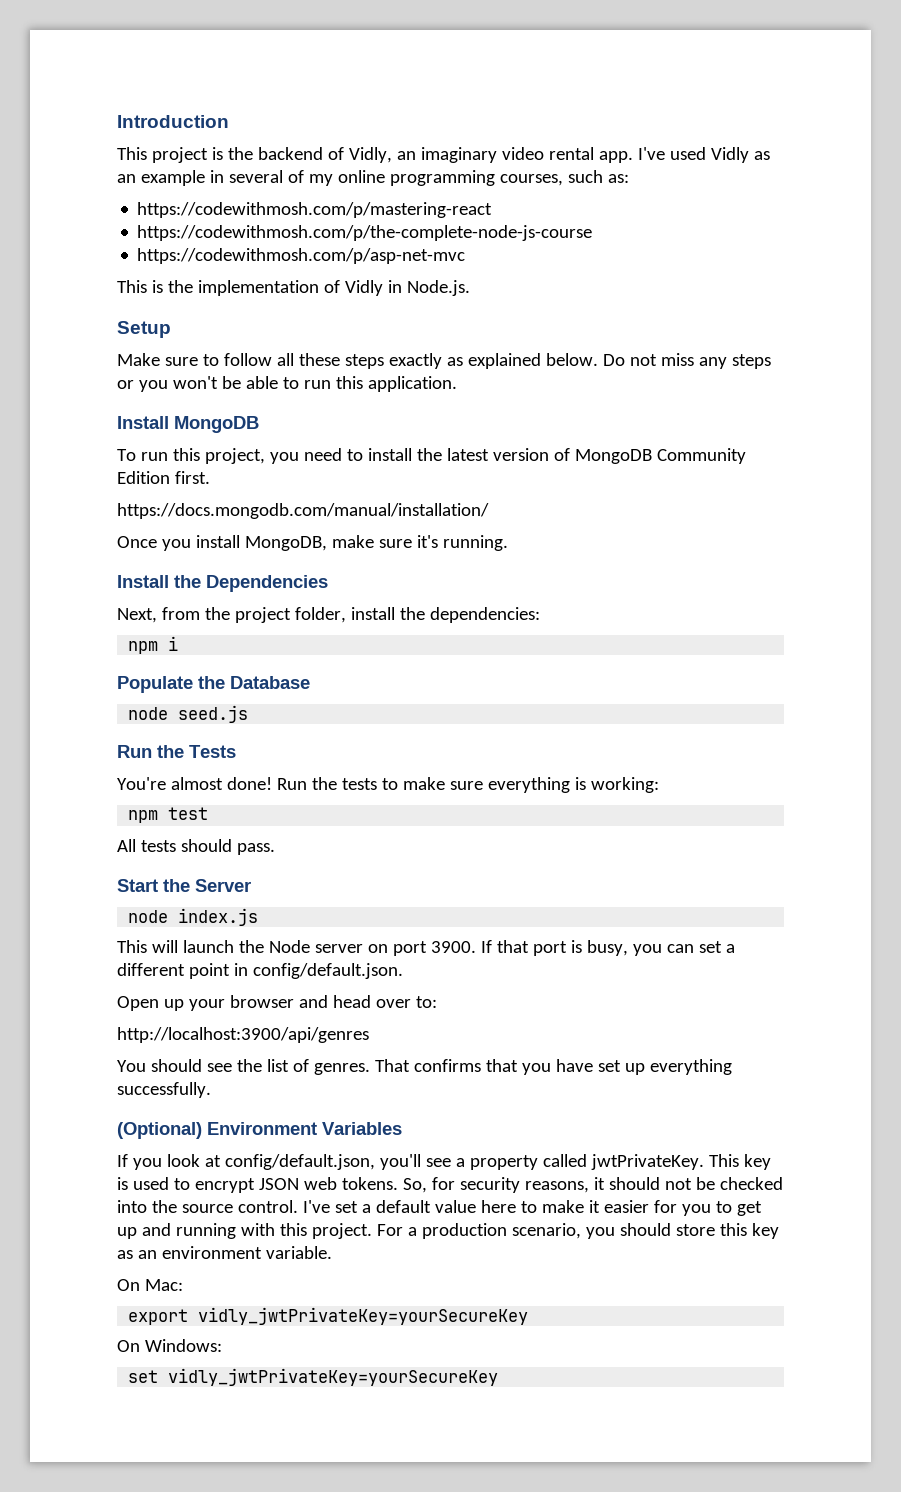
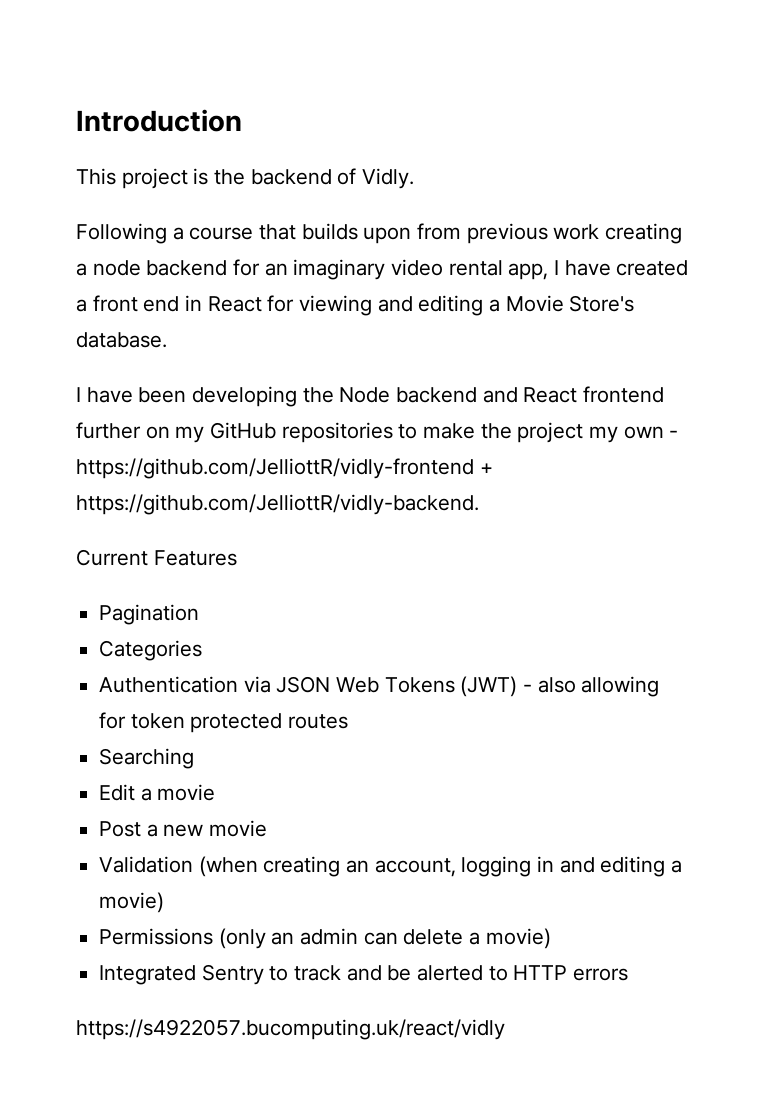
[348,147,770,163] [117,170,629,186] [137,202,493,218] [137,225,593,241] [137,248,466,264] [117,280,470,296] [117,321,171,338] [117,353,771,369] [117,376,457,392] [117,416,259,433] [117,448,746,464] [117,471,210,484] [117,503,489,519] [117,535,508,551] [117,575,328,592] [117,607,540,623] [128,636,179,654] [117,676,310,693] [128,705,249,723] [117,745,236,758] [117,777,659,793] [128,807,209,823] [117,839,275,855] [117,879,251,892] [128,908,259,926] [117,940,735,956] [117,963,403,979] [117,995,437,1011] [117,1027,369,1043] [117,1059,732,1075] [117,1082,211,1098] [117,1122,402,1139] [117,1154,771,1170] [117,1177,783,1193] [117,1200,762,1216] [117,1223,779,1239] [117,1246,332,1259] [117,1279,183,1291] [128,1307,529,1325] [117,1339,222,1352] [128,1368,499,1386] Vidly, an imaginary video rental app. I've used Vidly as an example in several of my online programming courses, such as: // https://codewithmosh.com/p/mastering-react // https://codewithmosh.com/p/the-complete-node-js-course // https://codewithmosh.com/p/asp-net-mvc // This is the implementation of Vidly in Node.js. // Setup // Make sure to follow all these steps exactly as explained below. Do not miss any steps or you won't be able to run this application. // Install MongoDB // To run this project, you need to install the latest version of MongoDB Community Edition first. // https://docs.mongodb.com/manual/installation/ // Once you install MongoDB, make sure it's running. // Install the Dependencies // Next, from the project folder, install the dependencies: // npm i // Populate the Database // node seed.js // Run the Tests // You're almost done! Run the tests to make sure everything is working: // npm test // All tests should pass. // Start the Server // node index.js // This will launch the Node server on port 3900. If that port is busy, you can set a different point in config/default.json. // Open up your browser and head over to: // http://localhost:3900/api/genres // You should see the list of genres. That confirms that you have set up everything successfully. // (Optional) Environment Variables // If you look at config/default.json, you'll see a property called jwtPrivateKey. This key is used to encrypt JSON web tokens. So, for security reasons, it should not be checked into the source control. I've set a default value here to make it easier for you to get up and running with this project. For a production scenario, you should store this key as an environment variable. // On Mac: // export vidly_jwtPrivateKey=yourSecureKey // On Windows: // set vidly_jwtPrivateKey=yourSecureKey -> [362,168,415,189] [76,223,683,244] [76,259,689,280] [76,295,635,316] [76,332,167,348] [76,386,665,407] [76,422,679,443] [76,458,493,479] [76,494,479,515] [76,549,237,566] [99,604,200,625] [99,640,203,661] [99,676,660,697] [99,712,349,733] [99,748,195,769] [99,784,216,801] [99,820,268,837] [99,856,683,877] [99,892,165,913] [99,928,551,949] [99,964,629,985] [76,1019,505,1040] Vidly. // Following a course that builds upon from previous work creating a node backend for an imaginary video rental app, I have created a front end in React for viewing and editing a Movie Store's database. // I have been developing the Node backend and React frontend further on my GitHub repositories to make the project my own - https://github.com/JelliottR/vidly-frontend + https://github.com/JelliottR/vidly-backend. // Current Features // Pagination // Categories // Authentication via JSON Web Tokens (JWT) - also allowing for token protected routes // Searching // Edit a movie // Post a new movie // Validation (when creating an account, logging in and editing a movie) // Permissions (only an admin can delete a movie) // Integrated Sentry to track and be alerted to HTTP errors // https://s4922057.bucomputing.uk/react/vidly

